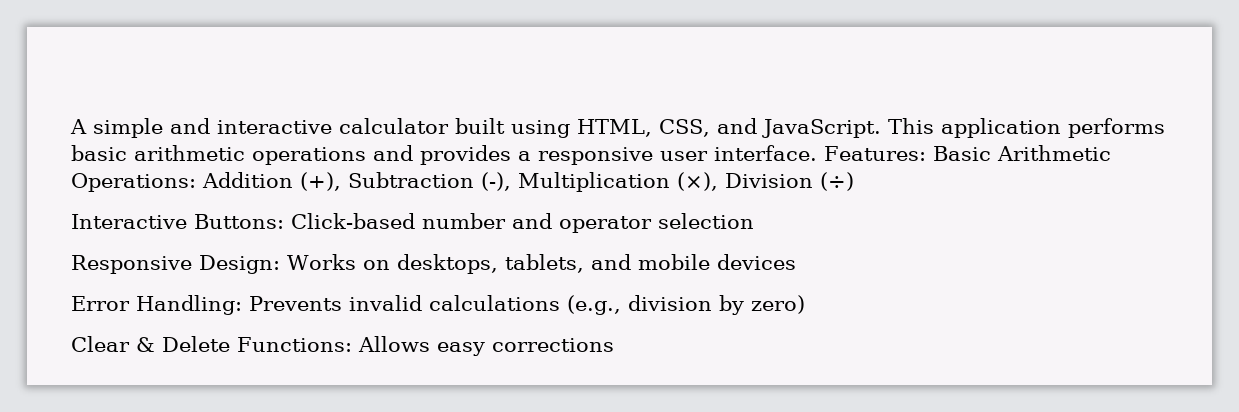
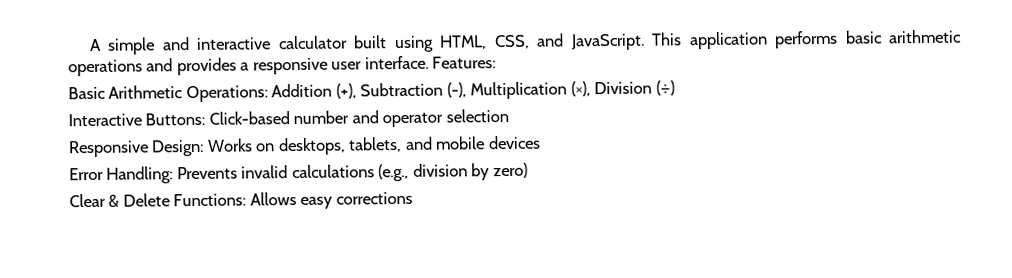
(926, 153) none -> (497, 62) //

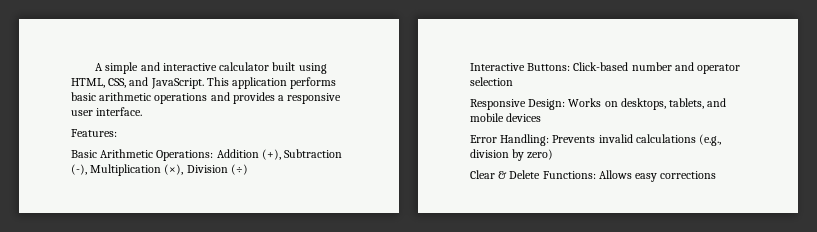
(429, 62) none -> (143, 111) //

